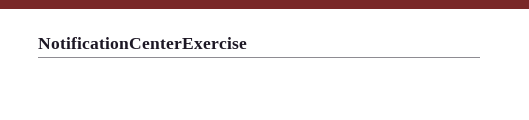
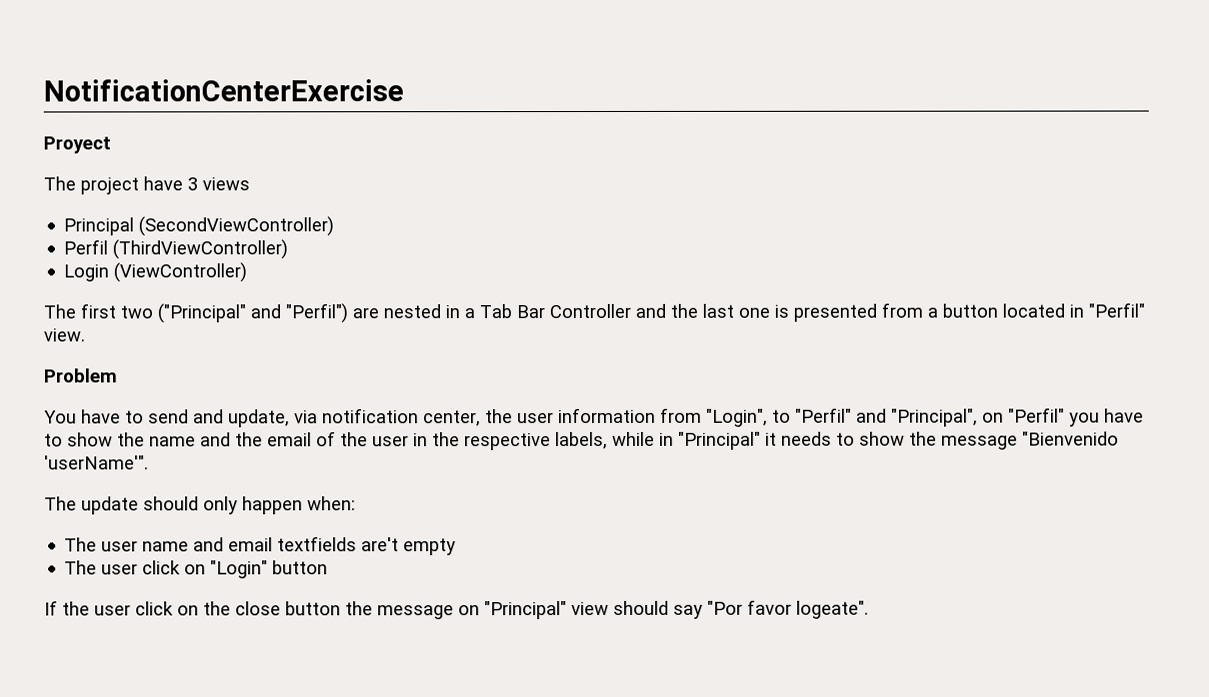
(247, 43) none -> [43,136,111,154] [43,176,250,195] [63,216,335,237] [63,239,289,260] [63,262,248,283] [43,302,1145,324] [43,328,85,342] [44,368,118,383] [44,407,1144,428] [44,431,1119,451] [44,455,149,470] [44,496,356,515] [64,536,457,556] [64,560,329,579] [44,599,869,620] // Proyect // The project have 3 views // Principal (SecondViewController) // Perfil (ThirdViewController) // Login (ViewController) // The first two ("Principal" and "Perfil") are nested in a Tab Bar Controller and the last one is presented from a button located in "Perfil" view. // Problem // You have to send and update, via notification center, the user information from "Login", to "Perfil" and "Principal", on "Perfil" you have to show the name and the email of the user in the respective labels, while in "Principal" it needs to show the message "Bienvenido 'userName'". // The update should only happen when: // The user name and email textfields are't empty // The user click on "Login" button // If the user click on the close button the message on "Principal" view should say "Por favor logeate".

